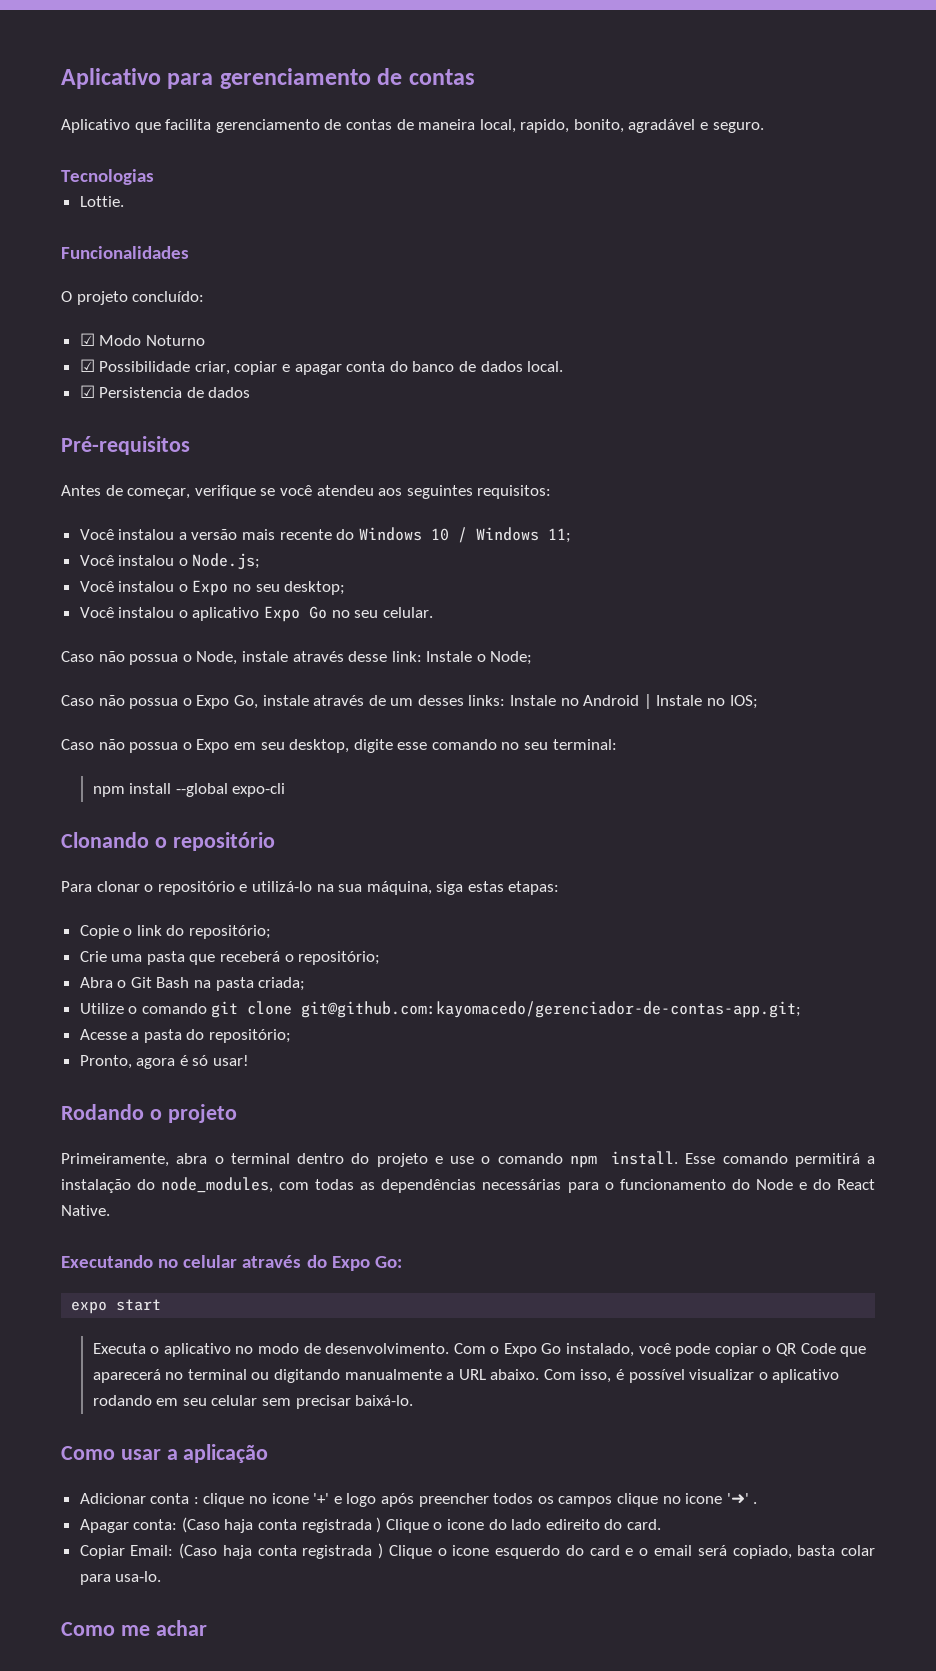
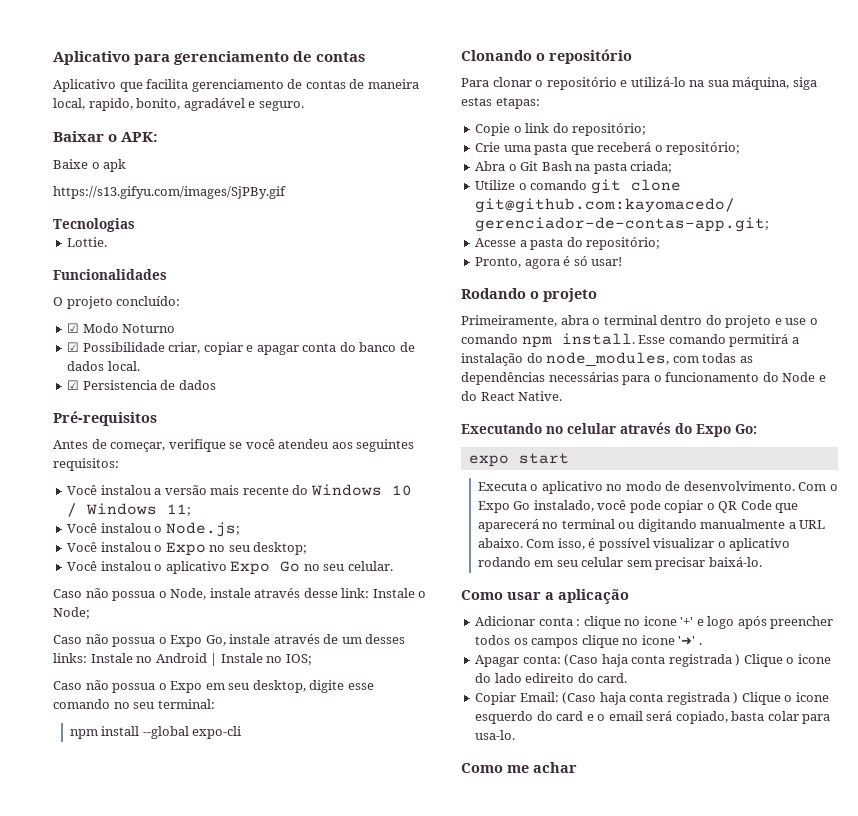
(764, 127) none -> [53,131,159,142] [53,159,127,172] [53,186,286,199] // Baixar o APK: // Baixe o apk // https://s13.gifyu.com/images/SjPBy.gif

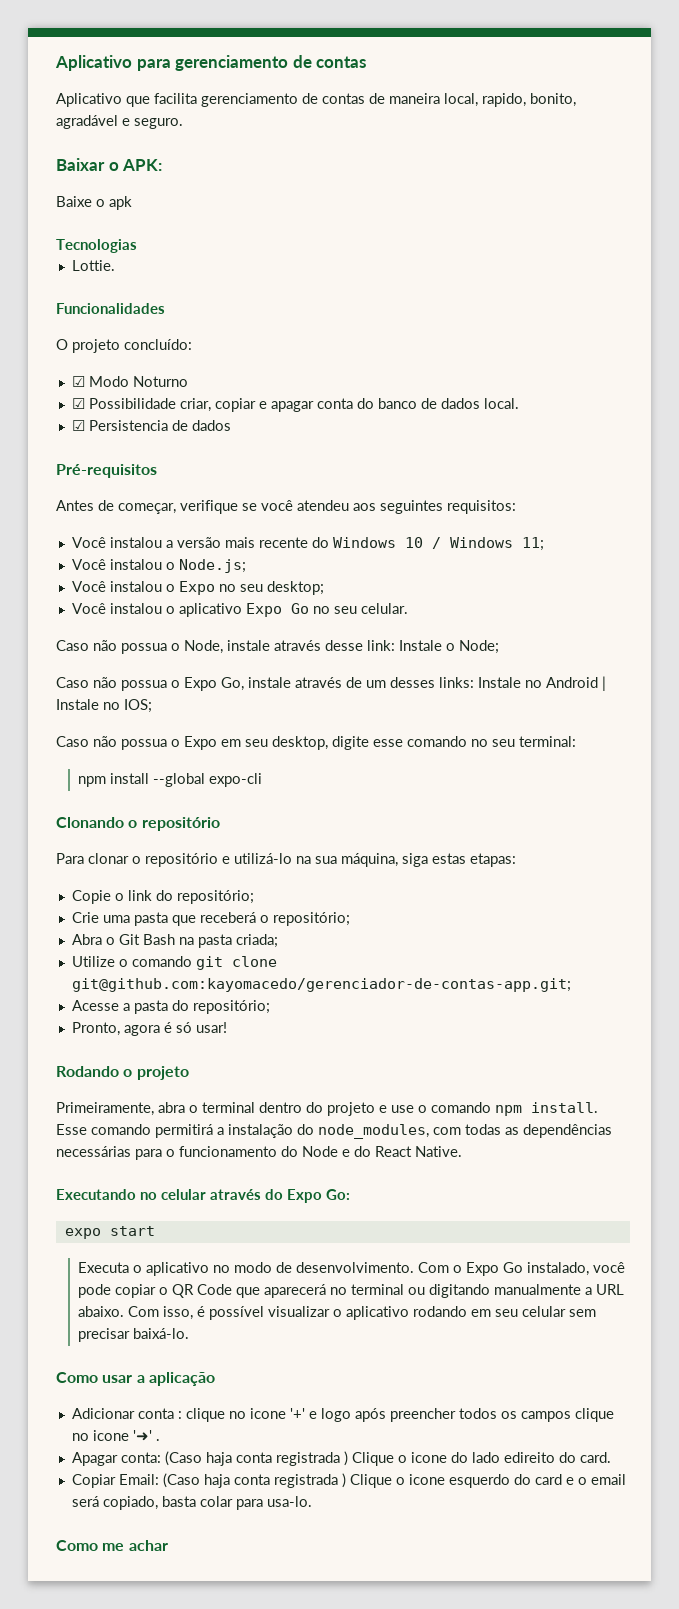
[53,186,286,199] // https://s13.gifyu.com/images/SjPBy.gif -> (132, 203) none

